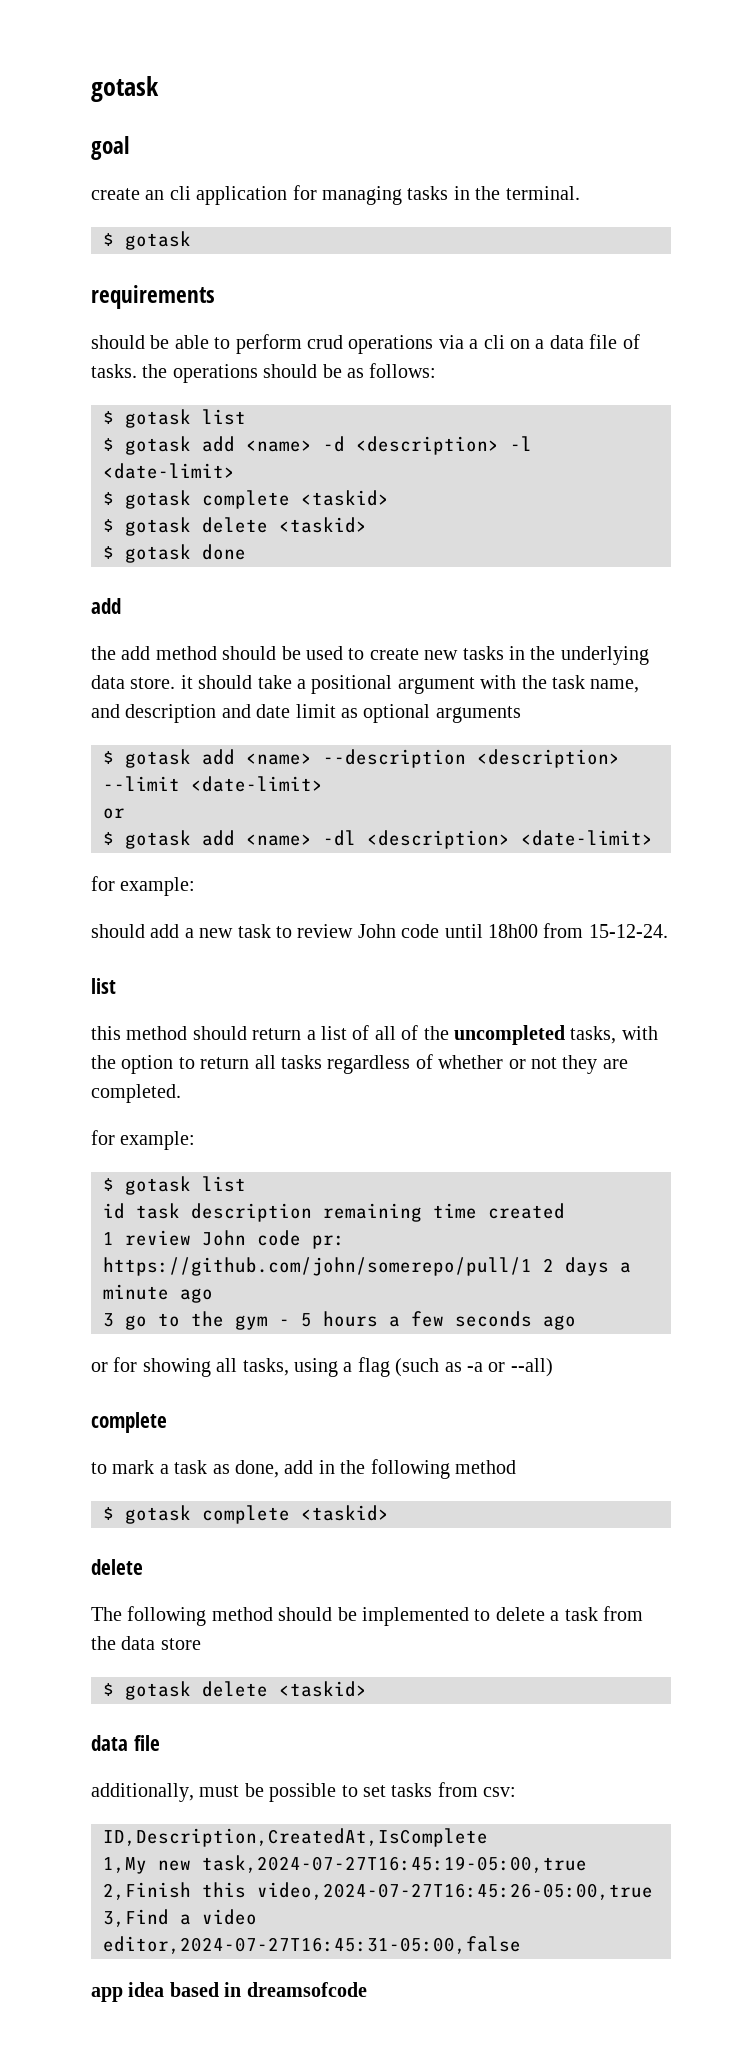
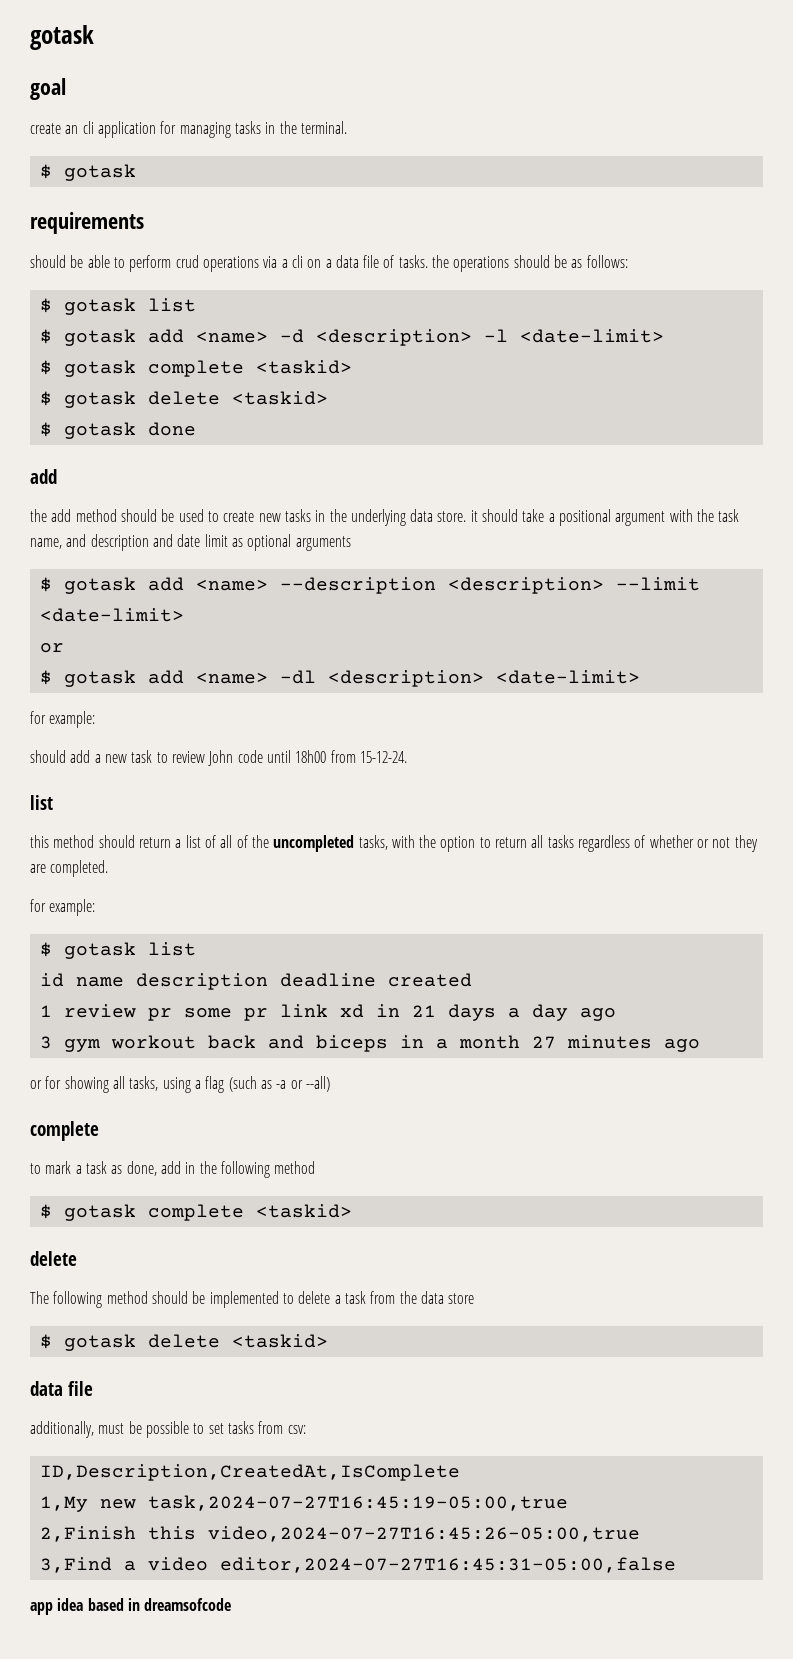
[136,1203,477,1222] task description remaining time -> [75,973,376,990] name description deadline
[202,1230,345,1249] [103,1257,554,1276] John code pr: https://github.com/john/somerepo/pull/1 2 -> [147,1004,436,1021] pr some pr link xd in 21
[103,1284,169,1300] minute -> [531,1004,568,1021] day
[125,1311,532,1330] go to the gym - 5 hours a few seconds -> [63,1035,652,1052] gym workout back and biceps in a month 27 minutes

